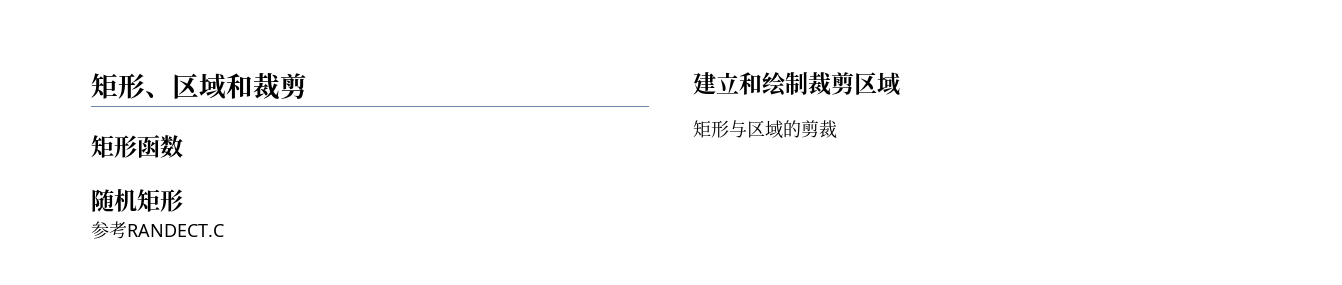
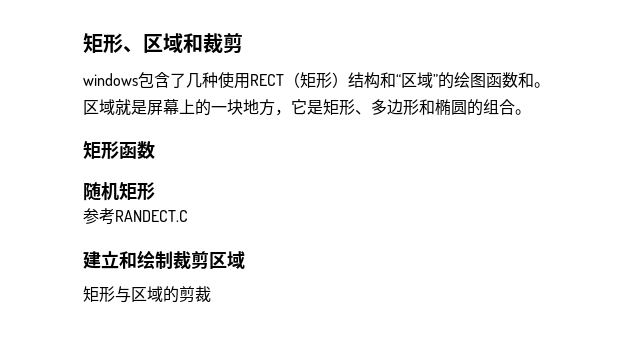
(307, 86) none -> [83,72,550,89] [83,99,531,116] // windows包含了几种使用RECT（矩形）结构和“区域”的绘图函数和。区域就是屏幕上的一块地方，它是矩形、多边形和椭圆的组合。

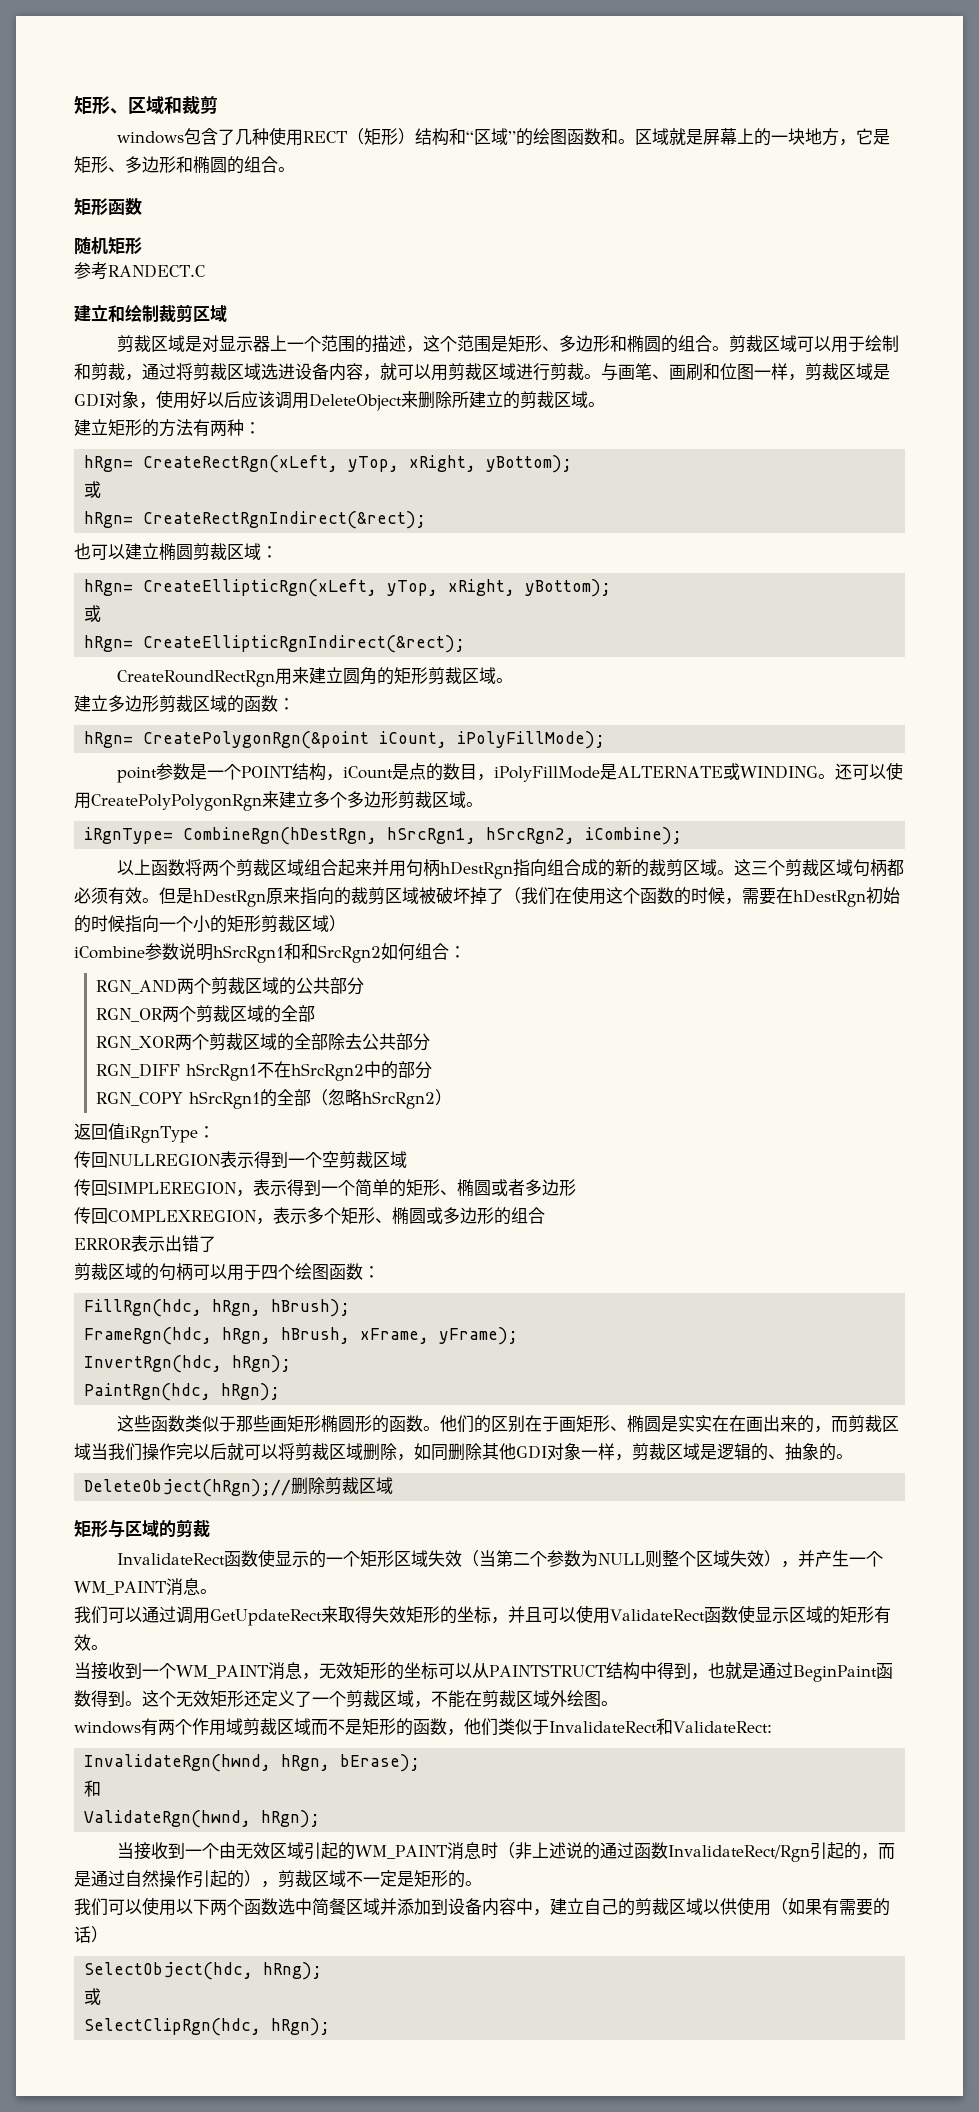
[83,286,211,303] 矩形与区域的剪裁 -> [116,335,899,353] [74,363,890,381] [74,390,605,411] [74,419,261,437] [84,455,573,473] [84,481,102,498] [84,511,427,529] [74,543,278,561] [84,579,612,597] [84,605,102,622] [84,635,466,653] [116,667,513,687] [74,695,295,713] [84,731,606,749] [116,762,903,783] [74,791,483,811] [84,827,683,845] [116,859,904,879] [74,886,900,907] [74,915,346,933] [74,943,466,963] [96,977,365,995] [96,1005,316,1023] [96,1033,431,1051] [96,1061,433,1081] [96,1089,453,1109] [74,1123,215,1143] [74,1151,407,1169] [74,1179,576,1197] [74,1207,545,1225] [74,1235,216,1252] [74,1263,380,1281] [84,1299,351,1317] [84,1327,519,1345] [84,1355,292,1373] [84,1383,281,1401] [116,1415,899,1433] [74,1443,853,1461] [84,1477,394,1497] [74,1519,210,1538] [116,1549,883,1568] [74,1578,217,1596] [74,1605,891,1626] [74,1634,108,1651] [74,1662,893,1682] [74,1690,618,1708] [74,1718,772,1736] [84,1754,421,1772] [84,1780,102,1797] [84,1810,321,1828] [116,1842,895,1862] [74,1870,482,1888] [74,1897,890,1916] [74,1926,108,1943] [84,1962,323,1980] [84,1988,102,2005] [84,2018,331,2036] 剪裁区域是对显示器上一个范围的描述，这个范围是矩形、多边形和椭圆的组合。剪裁区域可以用于绘制和剪裁，通过将剪裁区域选进设备内容，就可以用剪裁区域进行剪裁。与画笔、画刷和位图一样，剪裁区域是GDI对象，使用好以后应该调用DeleteObject来删除所建立的剪裁区域。 // 建立矩形的方法有两种： // hRgn= CreateRectRgn(xLeft, yTop, xRight, yBottom); // 或 // hRgn= CreateRectRgnIndirect(&rect); // 也可以建立椭圆剪裁区域： // hRgn= CreateEllipticRgn(xLeft, yTop, xRight, yBottom); // 或 // hRgn= CreateEllipticRgnIndirect(&rect); // CreateRoundRectRgn用来建立圆角的矩形剪裁区域。 // 建立多边形剪裁区域的函数： // hRgn= CreatePolygonRgn(&point iCount, iPolyFillMode); // point参数是一个POINT结构，iCount是点的数目，iPolyFillMode是ALTERNATE或WINDING。还可以使用CreatePolyPolygonRgn来建立多个多边形剪裁区域。 // iRgnType= CombineRgn(hDestRgn, hSrcRgn1, hSrcRgn2, iCombine); // 以上函数将两个剪裁区域组合起来并用句柄hDestRgn指向组合成的新的裁剪区域。这三个剪裁区域句柄都必须有效。但是hDestRgn原来指向的裁剪区域被破坏掉了（我们在使用这个函数的时候，需要在hDestRgn初始的时候指向一个小的矩形剪裁区域） // iCombine参数说明hSrcRgn1和和SrcRgn2如何组合： // RGN_AND两个剪裁区域的公共部分 // RGN_OR两个剪裁区域的全部 // RGN_XOR两个剪裁区域的全部除去公共部分 // RGN_DIFF hSrcRgn1不在hSrcRgn2中的部分 // RGN_COPY hSrcRgn1的全部（忽略hSrcRgn2） // 返回值iRgnType： // 传回NULLREGION表示得到一个空剪裁区域 // 传回SIMPLEREGION，表示得到一个简单的矩形、椭圆或者多边形 // 传回COMPLEXREGION，表示多个矩形、椭圆或多边形的组合 // ERROR表示出错了 // 剪裁区域的句柄可以用于四个绘图函数： // FillRgn(hdc, hRgn, hBrush); // FrameRgn(hdc, hRgn, hBrush, xFrame, yFrame); // InvertRgn(hdc, hRgn); // PaintRgn(hdc, hRgn); // 这些函数类似于那些画矩形椭圆形的函数。他们的区别在于画矩形、椭圆是实实在在画出来的，而剪裁区域当我们操作完以后就可以将剪裁区域删除，如同删除其他GDI对象一样，剪裁区域是逻辑的、抽象的。 // DeleteObject(hRgn);//删除剪裁区域 // 矩形与区域的剪裁 // InvalidateRect函数使显示的一个矩形区域失效（当第二个参数为NULL则整个区域失效），并产生一个WM_PAINT消息。 // 我们可以通过调用GetUpdateRect来取得失效矩形的坐标，并且可以使用ValidateRect函数使显示区域的矩形有效。 // 当接收到一个WM_PAINT消息，无效矩形的坐标可以从PAINTSTRUCT结构中得到，也就是通过BeginPaint函数得到。这个无效矩形还定义了一个剪裁区域，不能在剪裁区域外绘图。 // windows有两个作用域剪裁区域而不是矩形的函数，他们类似于InvalidateRect和ValidateRect: // InvalidateRgn(hwnd, hRgn, bErase); // 和 // ValidateRgn(hwnd, hRgn); // 当接收到一个由无效区域引起的WM_PAINT消息时（非上述说的通过函数InvalidateRect/Rgn引起的，而是通过自然操作引起的），剪裁区域不一定是矩形的。 // 我们可以使用以下两个函数选中简餐区域并添加到设备内容中，建立自己的剪裁区域以供使用（如果有需要的话） // SelectObject(hdc, hRng); // 或 // SelectClipRgn(hdc, hRgn);

